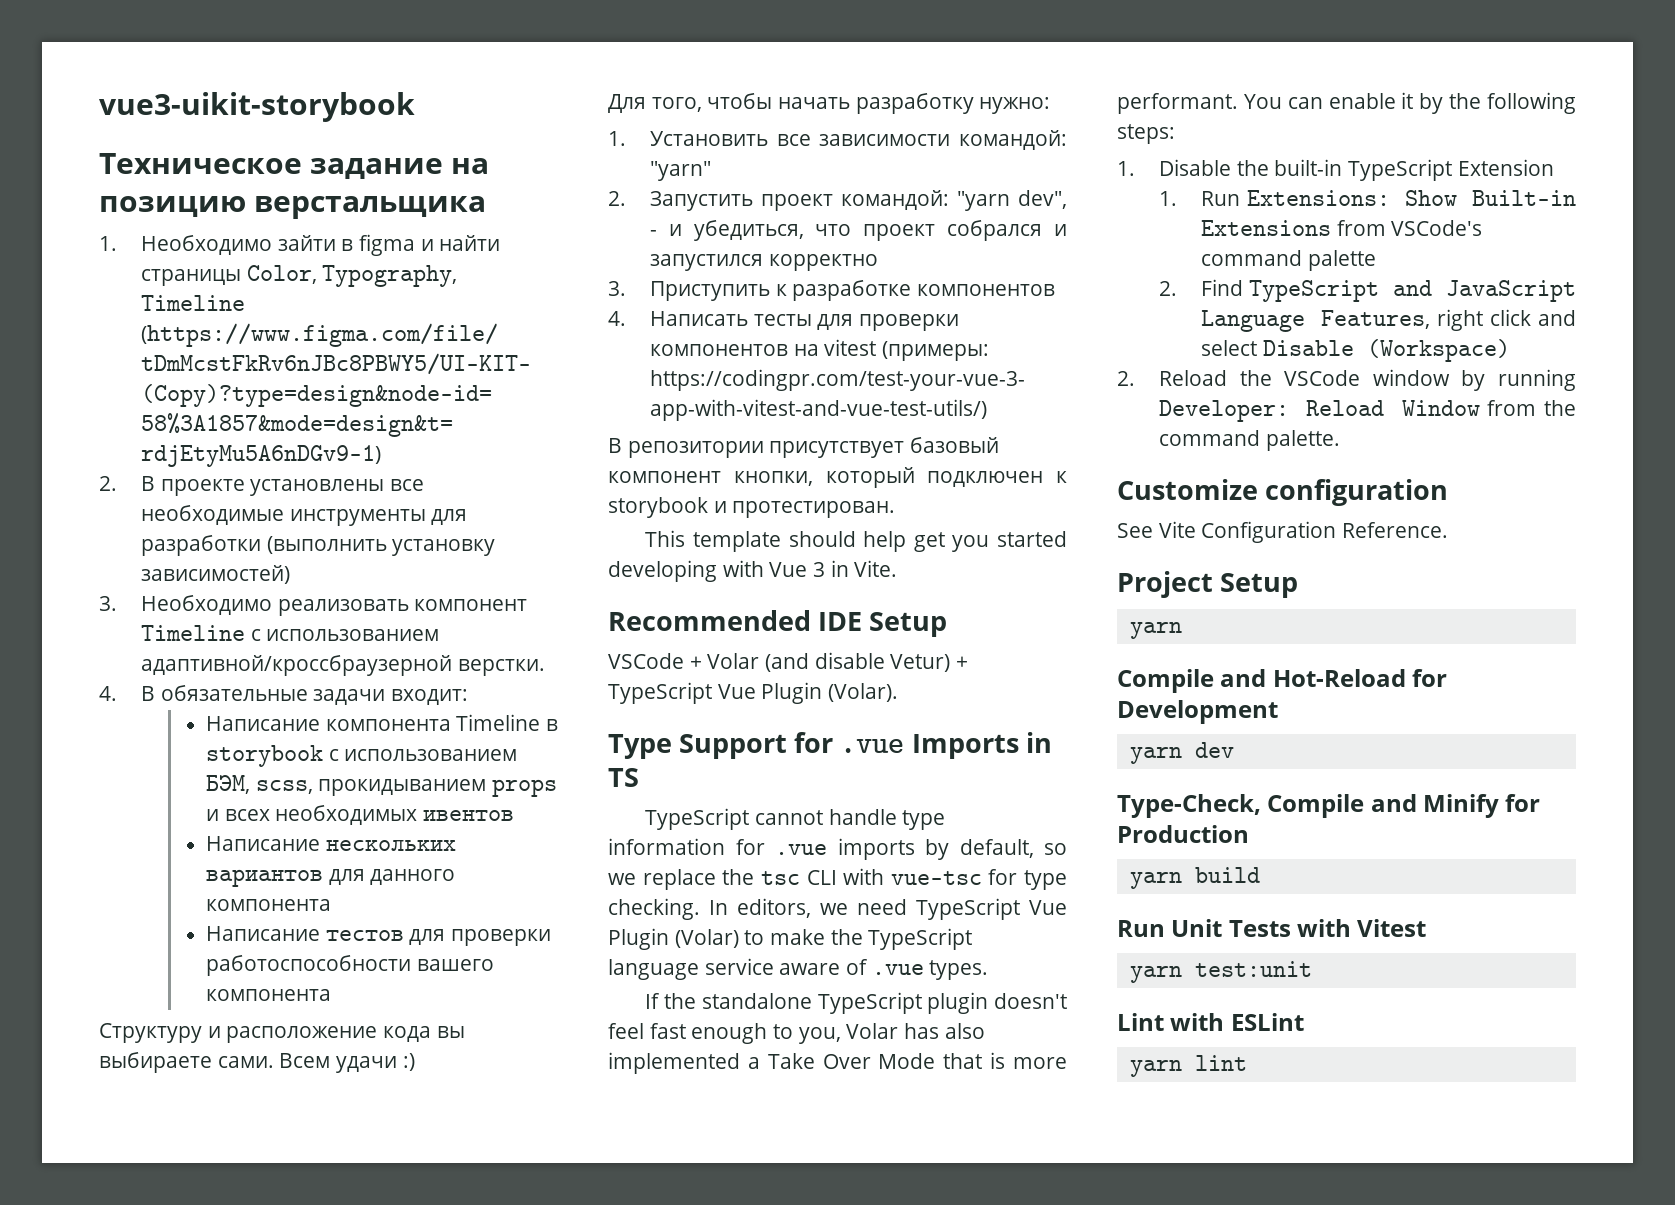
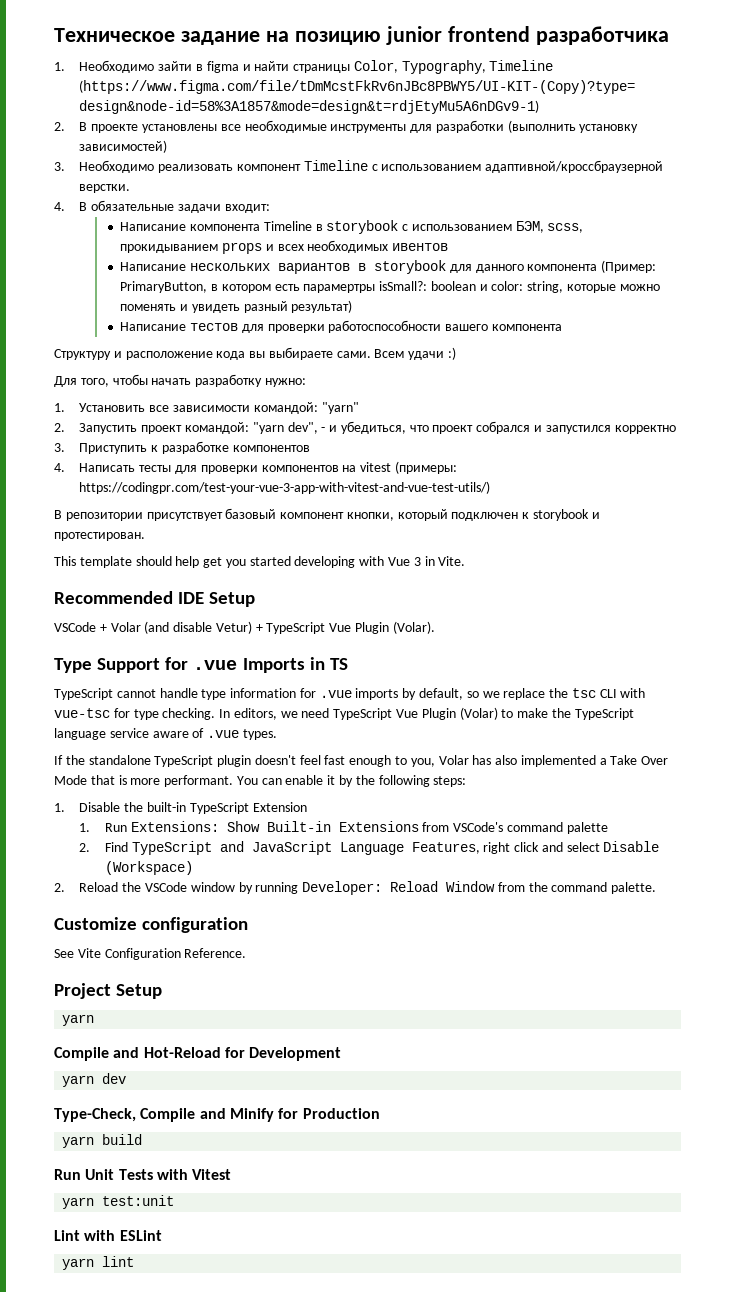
[99,92,415,122] vue3-uikit-storybook // -> (54, 35) none
[254,196,486,219] верстальщика -> [385,26,669,45] junior frontend разработчика
(323, 878) none -> [357,260,446,274] в storybook
(331, 905) none -> [601,260,657,273] [120,281,660,293] [120,300,353,313] (Пример: PrimaryButton, в котором есть парамертры isSmall?: boolean и color: string, которые можно поменять и увидеть разный результат)

